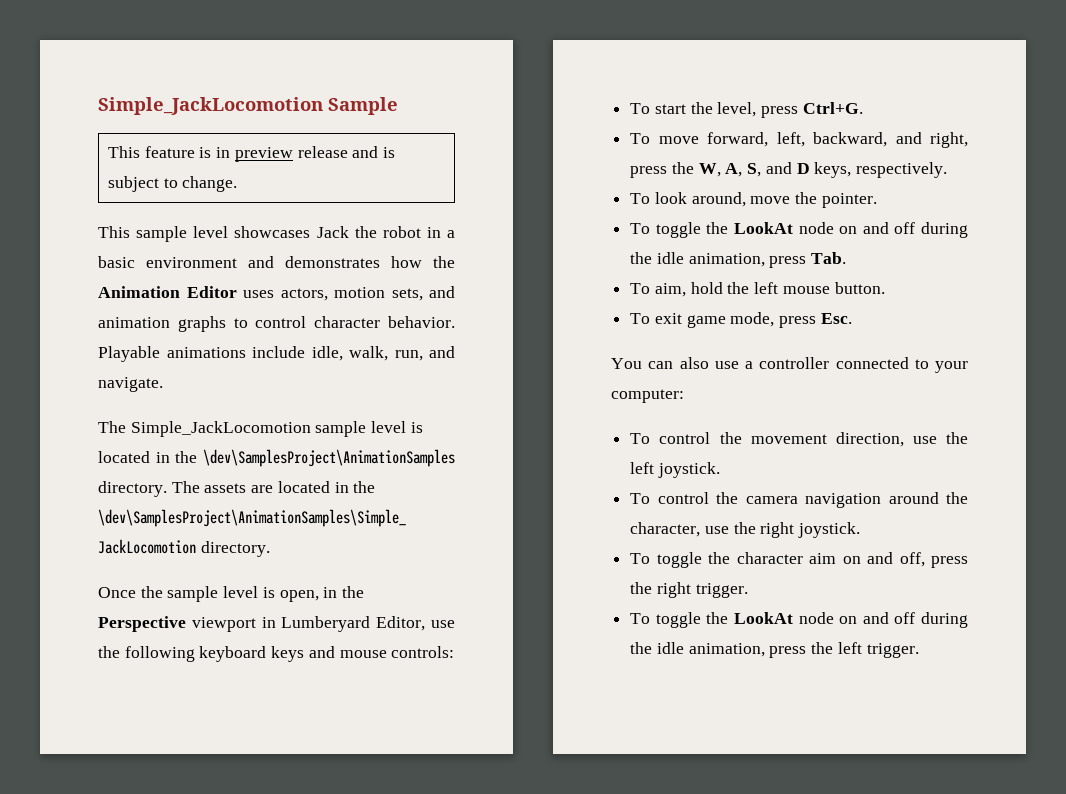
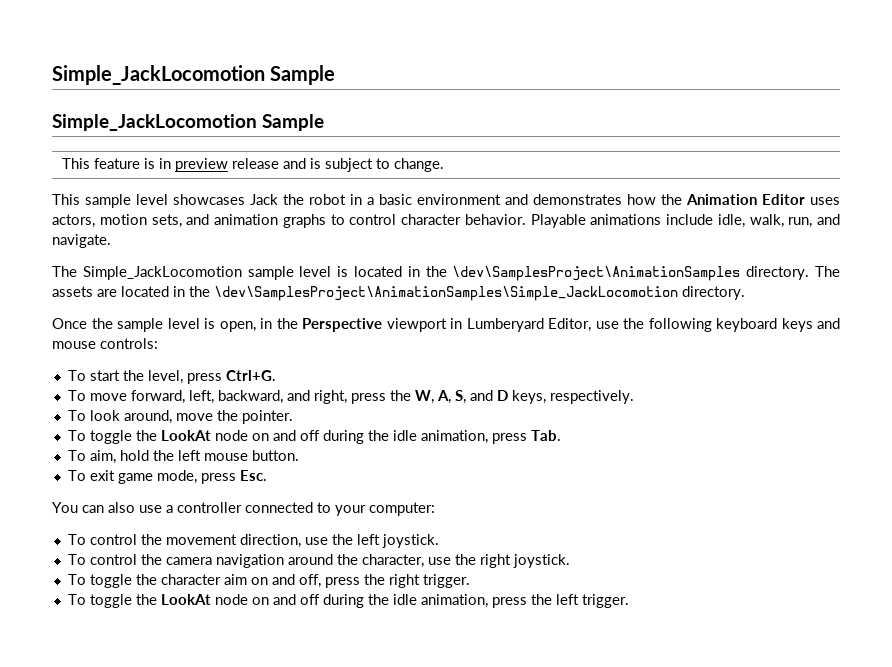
[98,97,398,115] Simple_JackLocomotion Sample -> [52,65,336,85] [52,114,324,131] Simple_JackLocomotion Sample // Simple_JackLocomotion Sample

